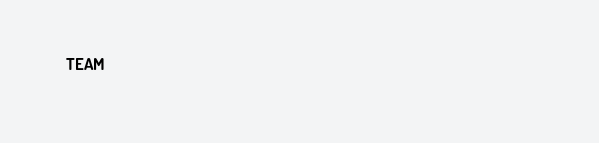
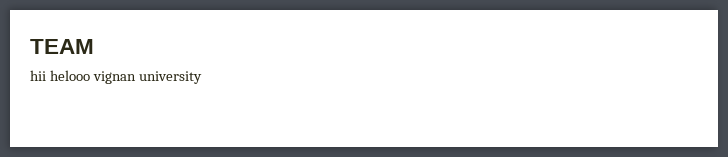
(105, 64) none -> [30,70,202,84] // hii helooo vignan university

